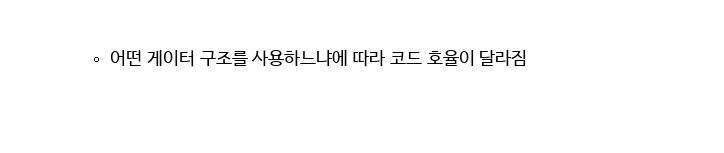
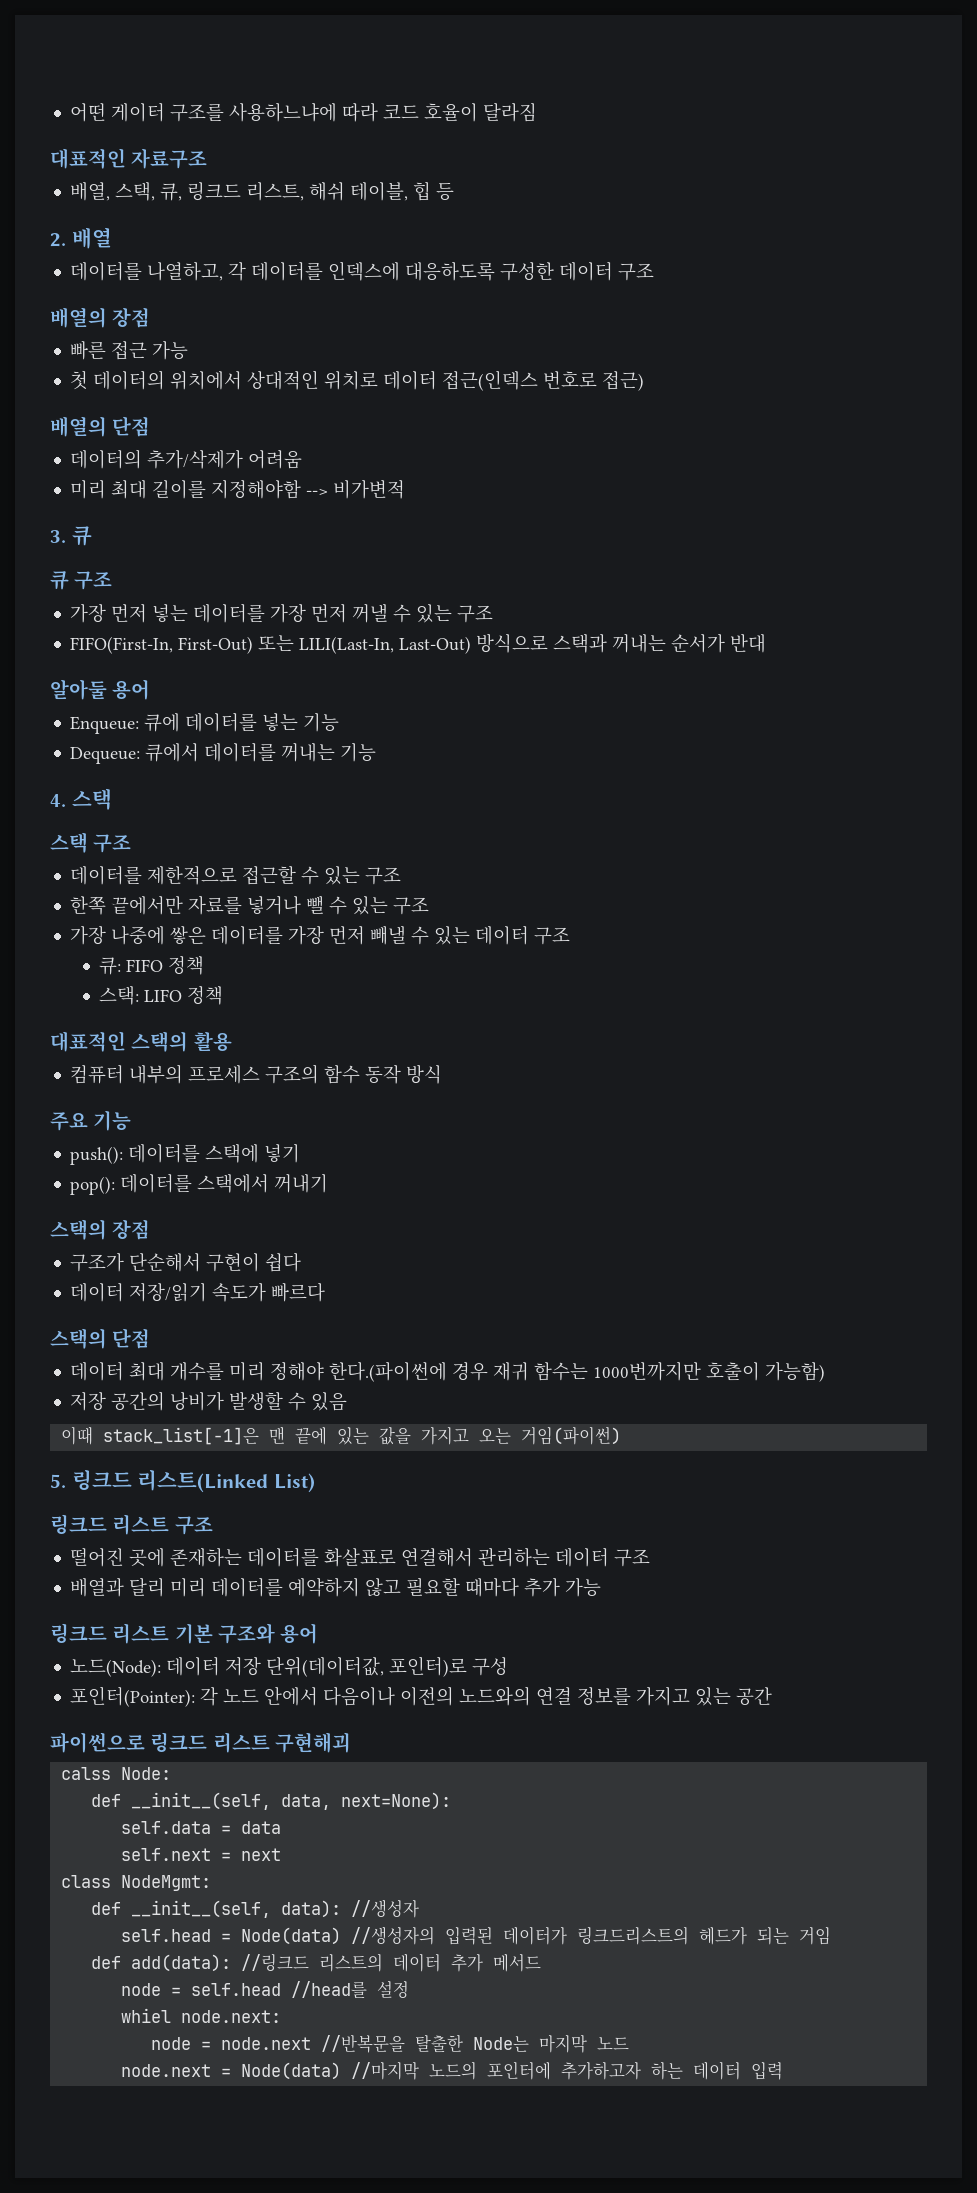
(528, 58) none -> [50,148,208,169] [70,181,455,201] [50,227,112,249] [70,261,655,281] [50,307,151,328] [70,340,189,360] [70,370,645,391] [50,416,151,437] [70,449,303,469] [70,479,406,499] [50,526,92,546] [50,571,113,590] [70,603,494,623] [70,633,767,654] [50,679,151,700] [70,712,340,734] [70,742,377,764] [50,788,112,810] [50,832,132,853] [70,865,402,885] [70,895,430,915] [70,925,571,945] [99,956,205,975] [99,986,224,1005] [50,1031,232,1052] [70,1064,443,1084] [50,1110,132,1131] [70,1143,301,1165] [70,1173,329,1195] [50,1219,151,1240] [70,1252,302,1272] [70,1282,326,1302] [50,1328,151,1349] [70,1361,826,1382] [70,1391,348,1411] [61,1426,622,1445] [50,1470,315,1493] [50,1514,213,1535] [70,1547,651,1567] [70,1577,602,1597] [50,1623,319,1644] [70,1656,509,1677] [70,1686,773,1707] [50,1732,351,1753] [61,1767,172,1780] [91,1792,452,1810] [121,1821,282,1834] [121,1848,282,1861] [61,1875,212,1891] [91,1899,420,1918] [121,1926,832,1945] [91,1953,542,1972] [121,1980,410,1998] [121,2008,282,2023] [151,2034,630,2053] [121,2061,784,2080] // 대표적인 자료구조 // 배열, 스택, 큐, 링크드 리스트, 해쉬 테이블, 힙 등 // 2. 배열 // 데이터를 나열하고, 각 데이터를 인덱스에 대응하도록 구성한 데이터 구조 // 배열의 장점 // 빠른 접근 가능 // 첫 데이터의 위치에서 상대적인 위치로 데이터 접근(인덱스 번호로 접근) // 배열의 단점 // 데이터의 추가/삭제가 어려움 // 미리 최대 길이를 지정해야함 --> 비가변적 // 3. 큐 // 큐 구조 // 가장 먼저 넣는 데이터를 가장 먼저 꺼낼 수 있는 구조 // FIFO(First-In, First-Out) 또는 LILI(Last-In, Last-Out) 방식으로 스택과 꺼내는 순서가 반대 // 알아둘 용어 // Enqueue: 큐에 데이터를 넣는 기능 // Dequeue: 큐에서 데이터를 꺼내는 기능 // 4. 스택 // 스택 구조 // 데이터를 제한적으로 접근할 수 있는 구조 // 한쪽 끝에서만 자료를 넣거나 뺄 수 있는 구조 // 가장 나중에 쌓은 데이터를 가장 먼저 빼낼 수 있는 데이터 구조 // 큐: FIFO 정책 // 스택: LIFO 정책 // 대표적인 스택의 활용 // 컴퓨터 내부의 프로세스 구조의 함수 동작 방식 // 주요 기능 // push(): 데이터를 스택에 넣기 // pop(): 데이터를 스택에서 꺼내기 // 스택의 장점 // 구조가 단순해서 구현이 쉽다 // 데이터 저장/읽기 속도가 빠르다 // 스택의 단점 // 데이터 최대 개수를 미리 정해야 한다.(파이썬에 경우 재귀 함수는 1000번까지만 호출이 가능함) // 저장 공간의 낭비가 발생할 수 있음 // 이때 stack_list[-1]은 맨 끝에 있는 값을 가지고 오는 거임(파이썬) // 5. 링크드 리스트(Linked List) // 링크드 리스트 구조 // 떨어진 곳에 존재하는 데이터를 화살표로 연결해서 관리하는 데이터 구조 // 배열과 달리 미리 데이터를 예약하지 않고 필요할 때마다 추가 가능 // 링크드 리스트 기본 구조와 용어 // 노드(Node): 데이터 저장 단위(데이터값, 포인터)로 구성 // 포인터(Pointer): 각 노드 안에서 다음이나 이전의 노드와의 연결 정보를 가지고 있는 공간 // 파이썬으로 링크드 리스트 구현해괴 // calss Node: // def __init__(self, data, next=None): // self.data = data // self.next = next // class NodeMgmt: // def __init__(self, data): //생성자 // self.head = Node(data) //생성자의 입력된 데이터가 링크드리스트의 헤드가 되는 거임 // def add(data): //링크드 리스트의 데이터 추가 메서드 // node = self.head //head를 설정 // whiel node.next: // node = node.next //반복문을 탈출한 Node는 마지막 노드 // node.next = Node(data) //마지막 노드의 포인터에 추가하고자 하는 데이터 입력

